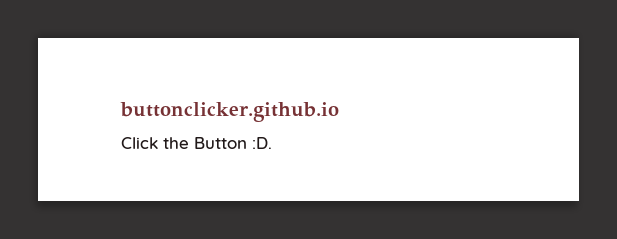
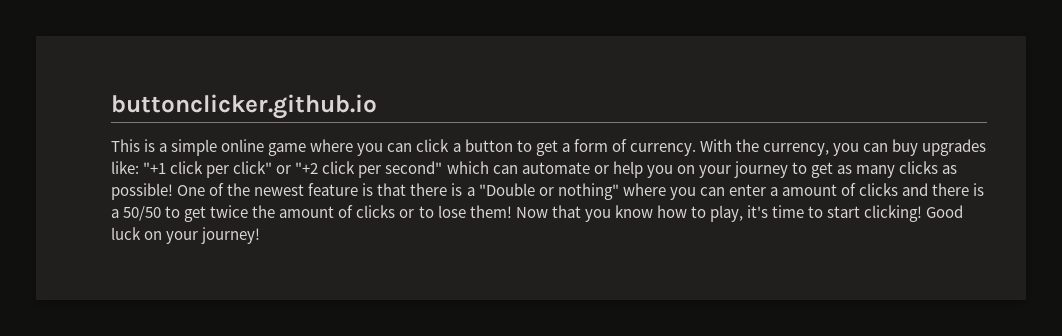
[121,137,272,149] Click the Button :D. -> [111,139,987,156] [111,161,958,178] [111,183,985,200] [111,205,964,222] [111,227,261,244] This is a simple online game where you can click a button to get a form of currency. With the currency, you can buy upgrades like: "+1 click per click" or "+2 click per second" which can automate or help you on your journey to get as many clicks as possible! One of the newest feature is that there is a "Double or nothing" where you can enter a amount of clicks and there is a 50/50 to get twice the amount of clicks or to lose them! Now that you know how to play, it's time to start clicking! Good luck on your journey!

